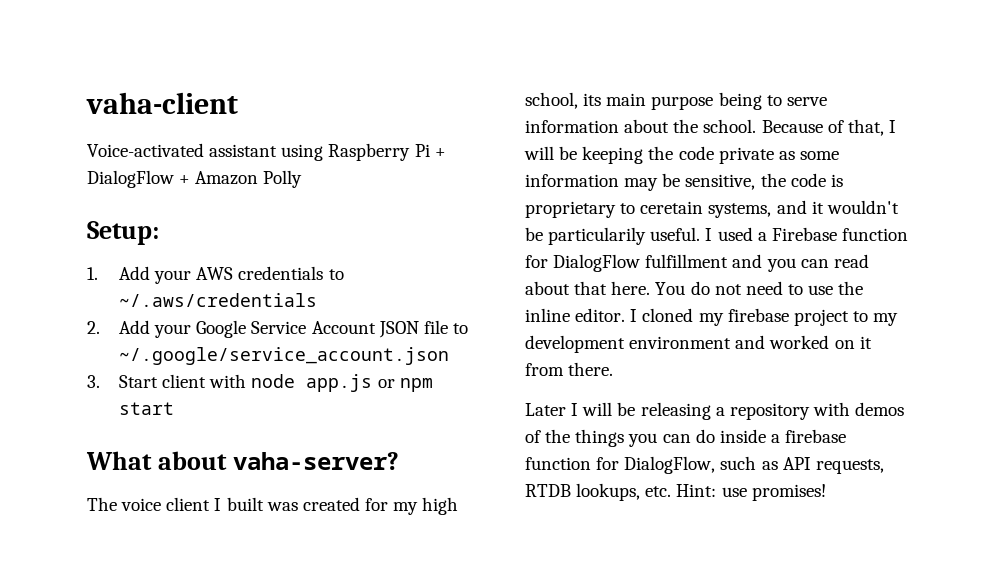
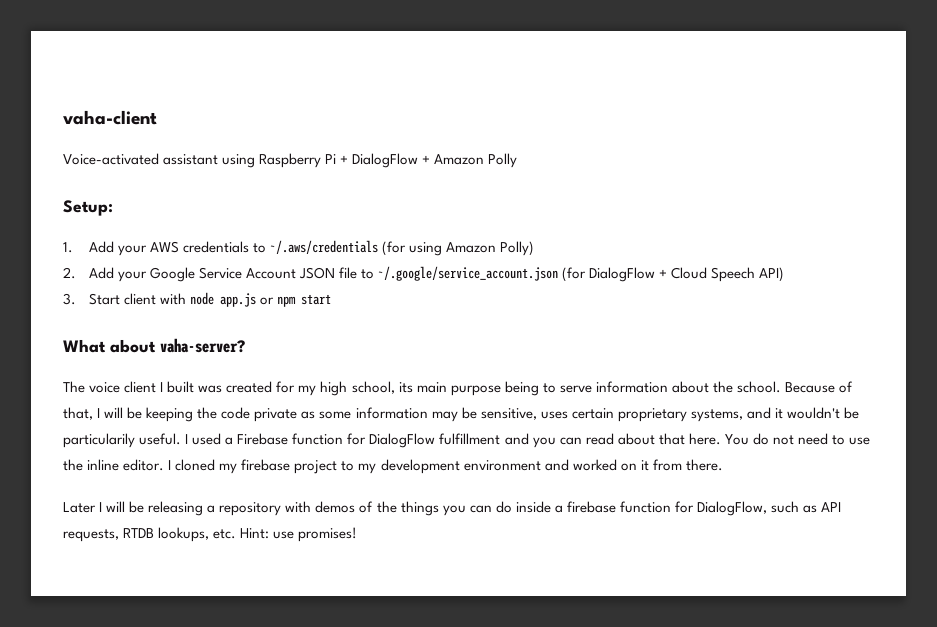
(318, 300) none -> [381,241,535,256] (for using Amazon Polly)
(450, 356) none -> [562,267,785,282] (for DialogFlow + Cloud Speech API)
[760,173,843,187] [525,201,704,218] the code is proprietary to ceretain -> [540,408,687,422] uses certain proprietary

